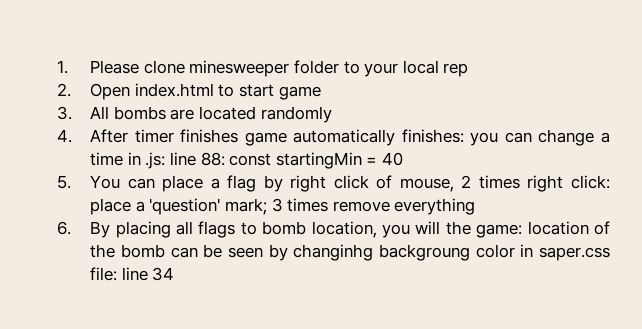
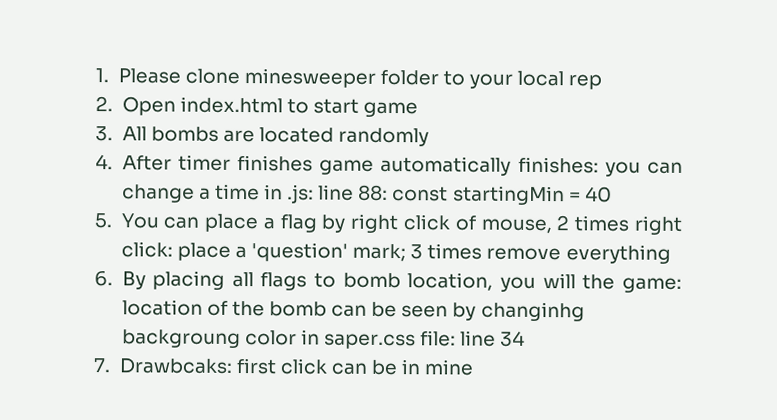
(175, 274) none -> [93,357,475,376] // 7. Drawbcaks: first click can be in mine

